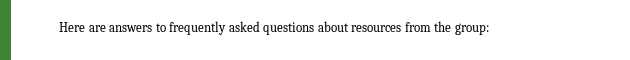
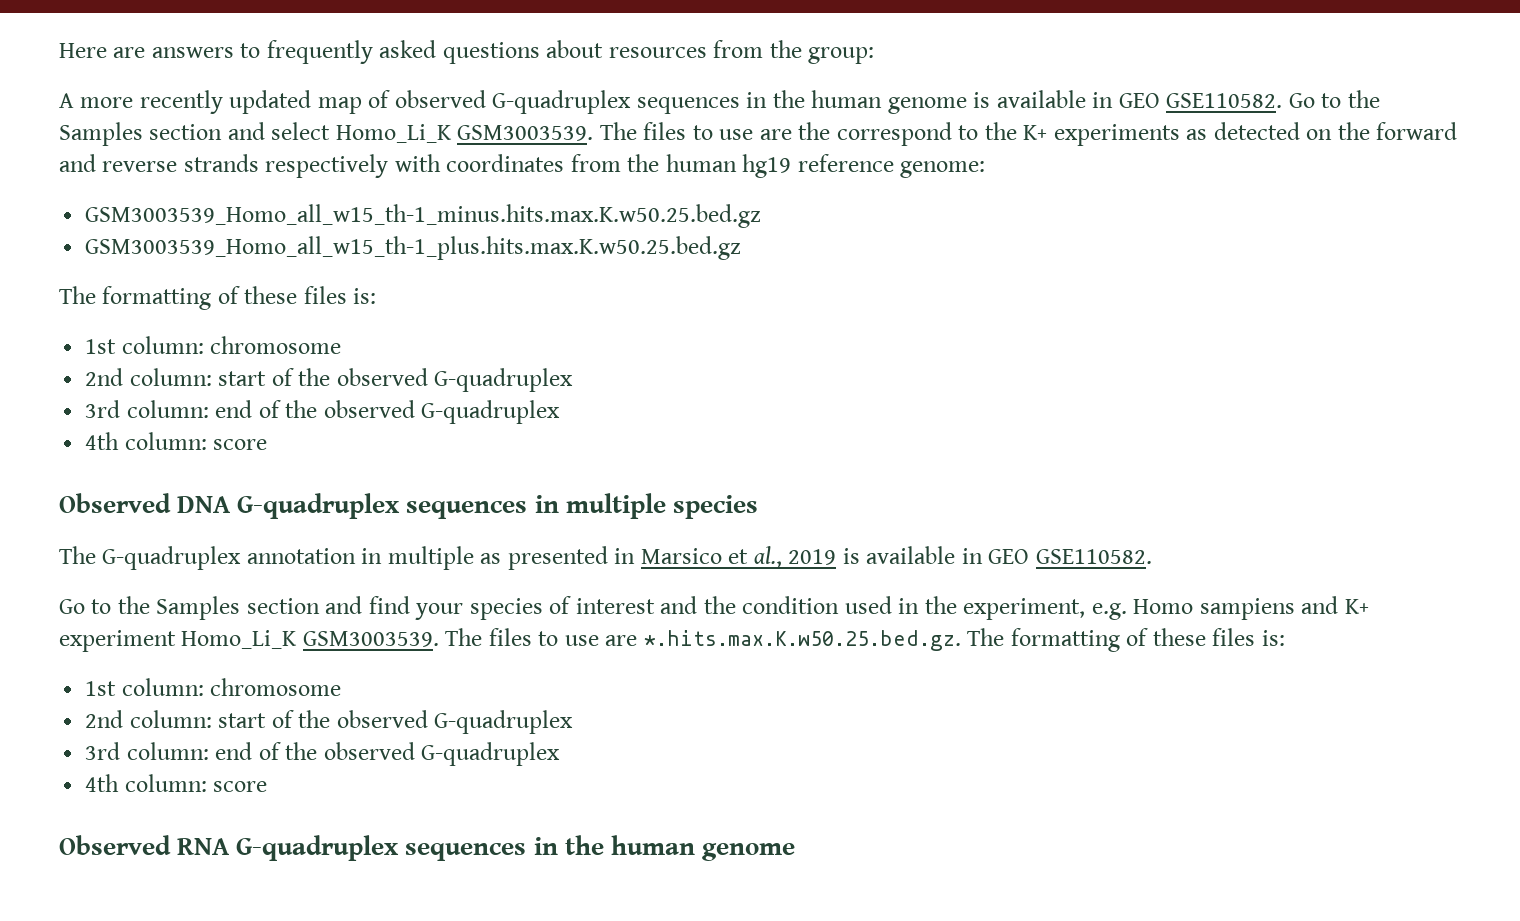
(489, 29) none -> [59,90,1380,114] [59,122,1458,146] [59,154,986,178] [85,204,762,228] [85,236,742,260] [59,286,377,310] [85,336,342,354] [85,368,574,392] [85,400,561,424] [85,432,268,450] [59,493,758,519] [59,546,1152,570] [59,596,1369,620] [59,628,1285,652] [85,678,342,696] [85,710,574,734] [85,742,561,766] [85,774,268,792] [59,835,796,861] // A more recently updated map of observed G-quadruplex sequences in the human genome is available in GEO GSE110582. Go to the Samples section and select Homo_Li_K GSM3003539. The files to use are the correspond to the K+ experiments as detected on the forward and reverse strands respectively with coordinates from the human hg19 reference genome: // GSM3003539_Homo_all_w15_th-1_minus.hits.max.K.w50.25.bed.gz // GSM3003539_Homo_all_w15_th-1_plus.hits.max.K.w50.25.bed.gz // The formatting of these files is: // 1st column: chromosome // 2nd column: start of the observed G-quadruplex // 3rd column: end of the observed G-quadruplex // 4th column: score // Observed DNA G-quadruplex sequences in multiple species // The G-quadruplex annotation in multiple as presented in Marsico et al., 2019 is available in GEO GSE110582. // Go to the Samples section and find your species of interest and the condition used in the experiment, e.g. Homo sampiens and K+ experiment Homo_Li_K GSM3003539. The files to use are *.hits.max.K.w50.25.bed.gz. The formatting of these files is: // 1st column: chromosome // 2nd column: start of the observed G-quadruplex // 3rd column: end of the observed G-quadruplex // 4th column: score // Observed RNA G-quadruplex sequences in the human genome

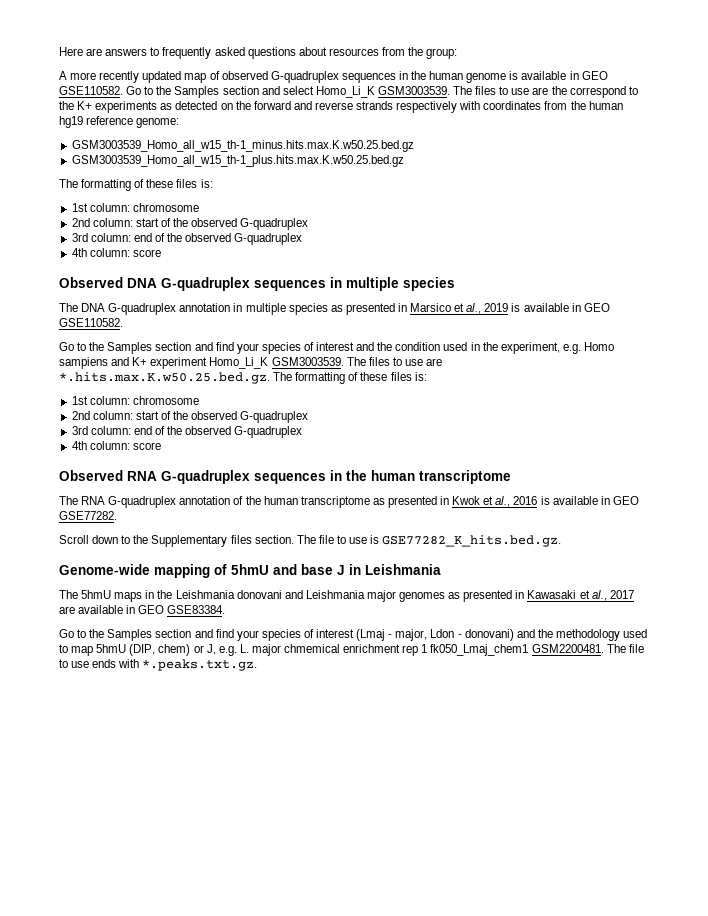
(96, 555) none -> [81,303,106,312] DNA
(474, 558) none -> [288,303,328,315] species
[702,843,796,861] genome -> [419,470,511,484] [59,496,639,508] [59,511,117,520] [59,535,562,547] [59,564,441,578] [59,590,634,602] [59,605,226,614] [59,629,648,641] [59,644,644,656] [59,659,258,671] transcriptome // The RNA G-quadruplex annotation of the human transcriptome as presented in Kwok et al., 2016 is available in GEO GSE77282. // Scroll down to the Supplementary files section. The file to use is GSE77282_K_hits.bed.gz. // Genome-wide mapping of 5hmU and base J in Leishmania // The 5hmU maps in the Leishmania donovani and Leishmania major genomes as presented in Kawasaki et al., 2017 are available in GEO GSE83384. // Go to the Samples section and find your species of interest (Lmaj - major, Ldon - donovani) and the methodology used to map 5hmU (DIP, chem) or J, e.g. L. major chmemical enrichment rep 1 fk050_Lmaj_chem1 GSM2200481. The file to use ends with *.peaks.txt.gz.

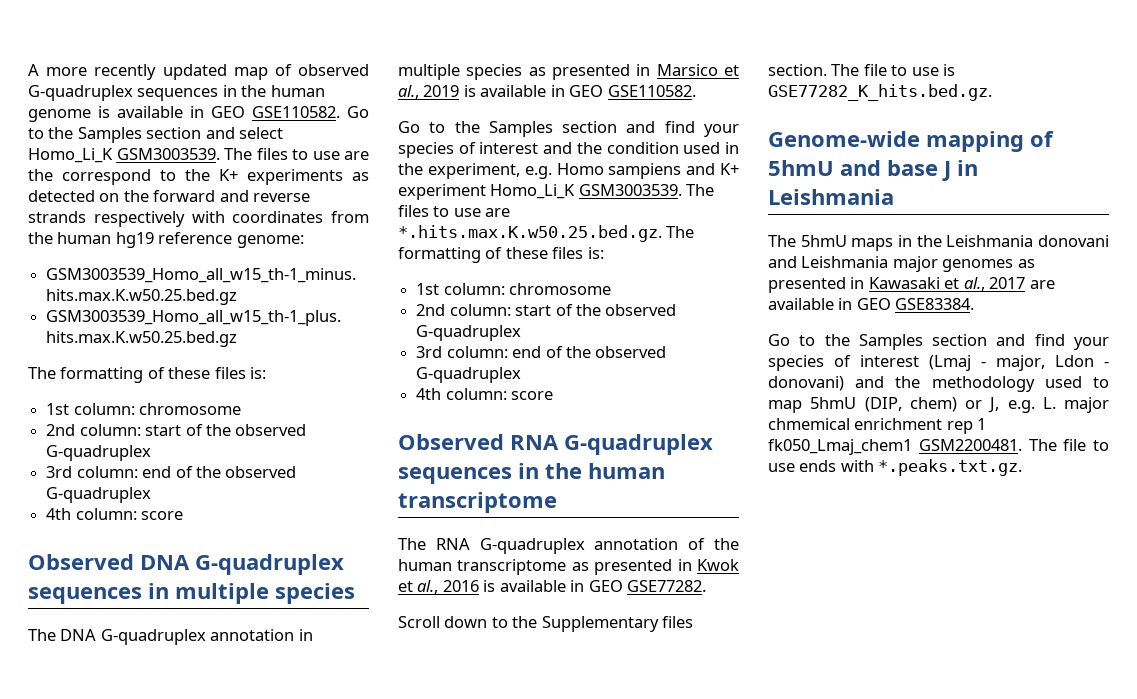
[59,47,458,59] Here are answers to frequently asked questions about resources from the group: // -> (28, 70) none

